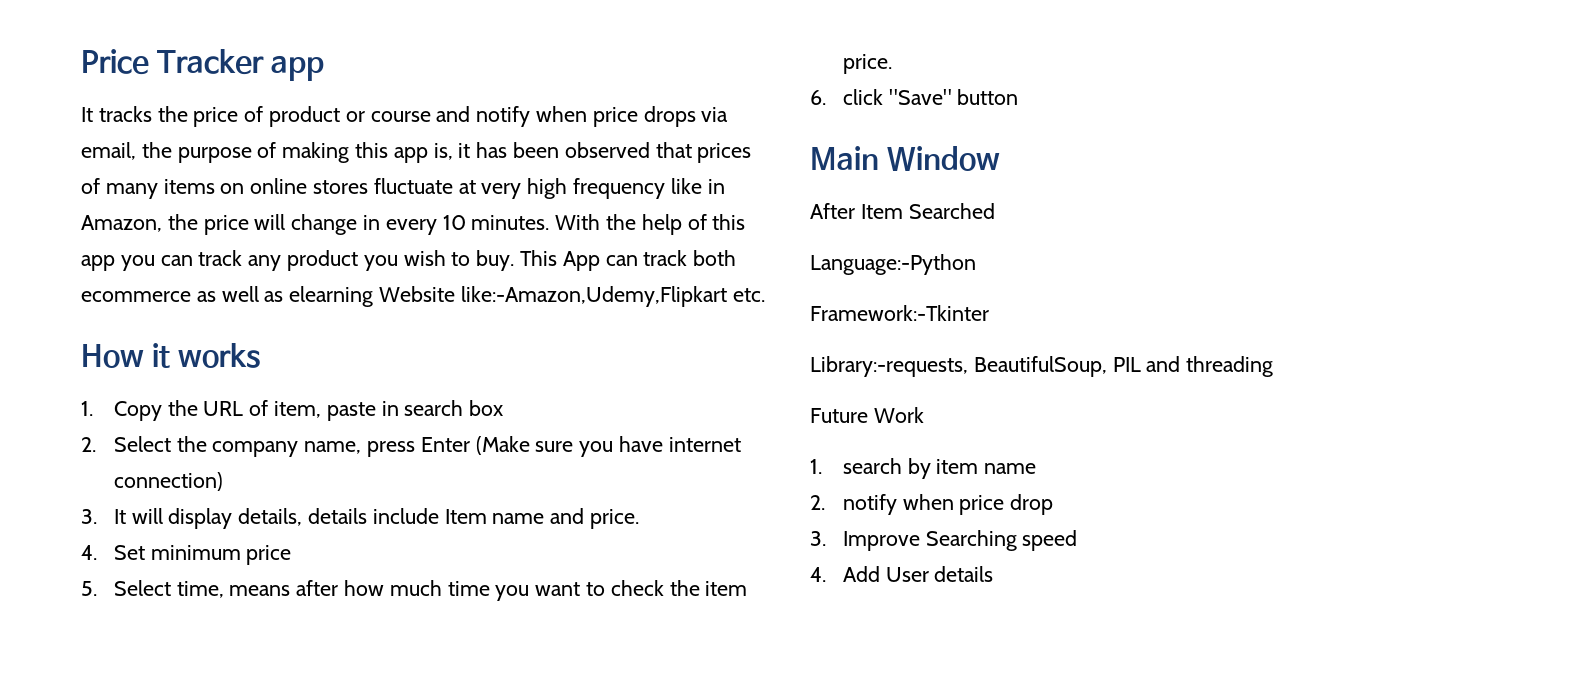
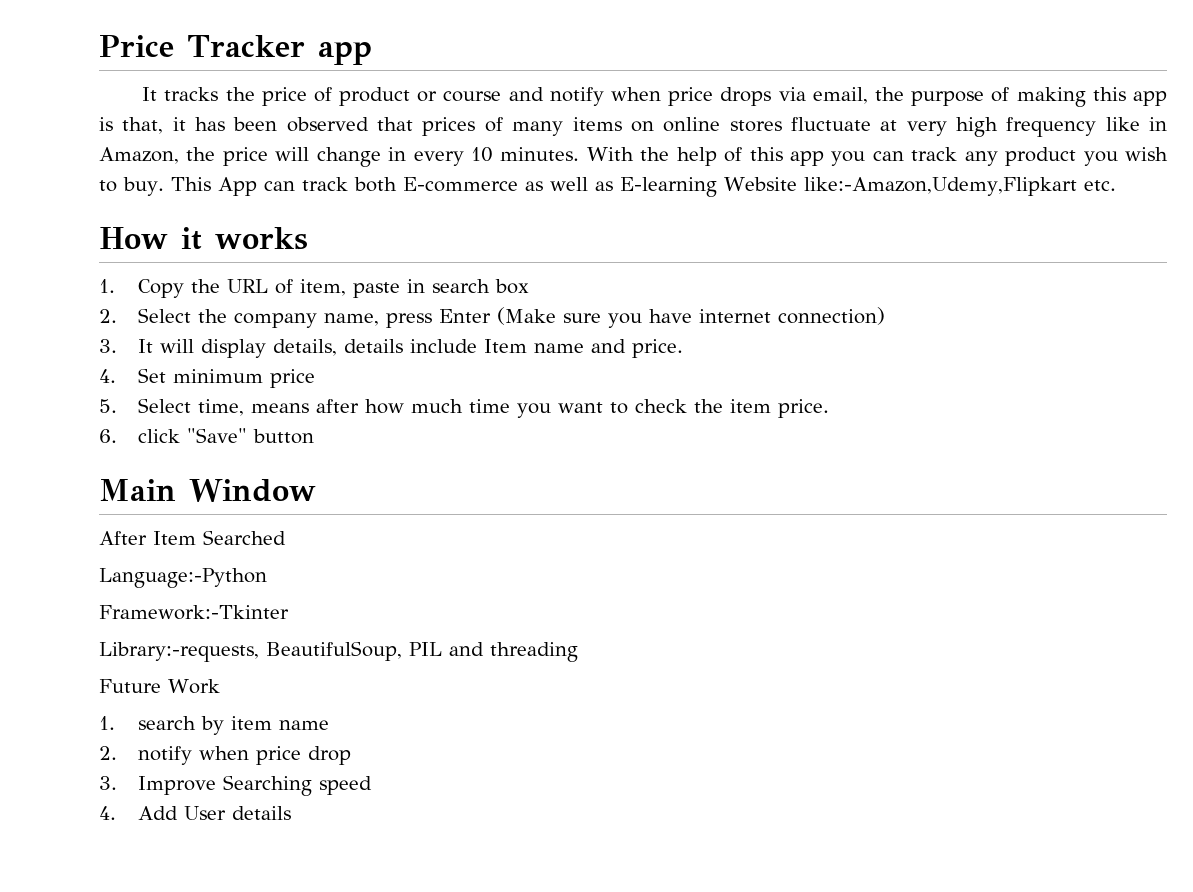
[433,143,453,160] is, -> [99,117,164,134] is that,
[81,291,191,302] ecommerce -> [402,177,518,192] E-commerce
[289,286,374,307] elearning -> [619,177,717,197] E-learning

